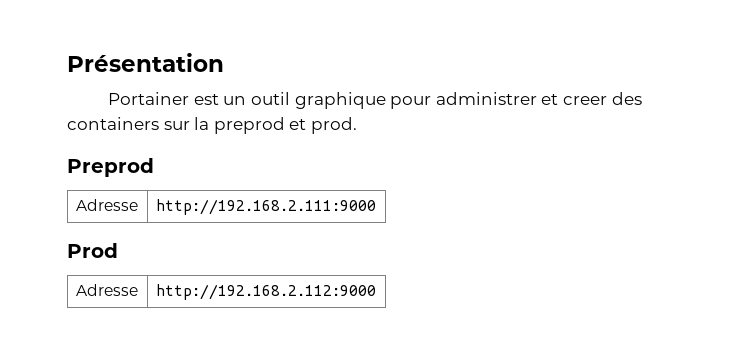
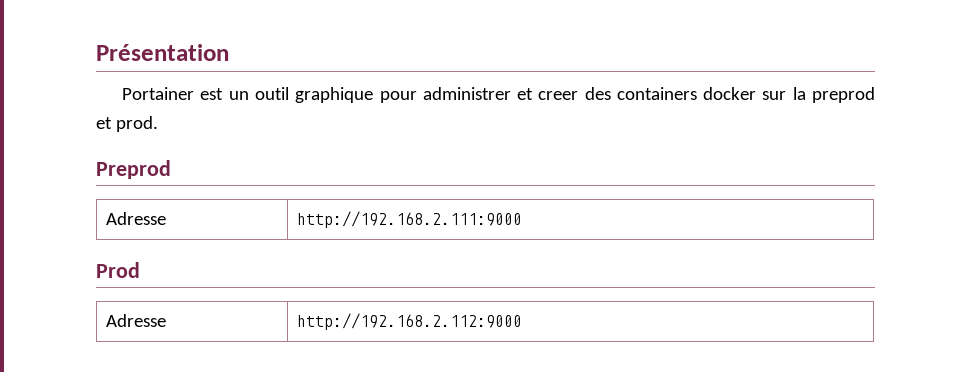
(159, 123) none -> [703,87,757,100] docker

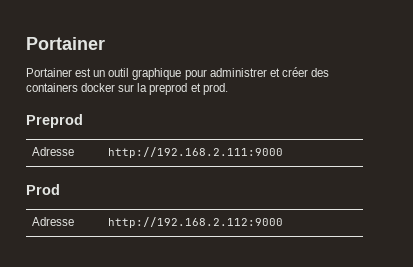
[96,44,229,61] Présentation -> [26,37,105,50] Portainer
[538,91,579,100] creer -> [281,67,308,77] créer

